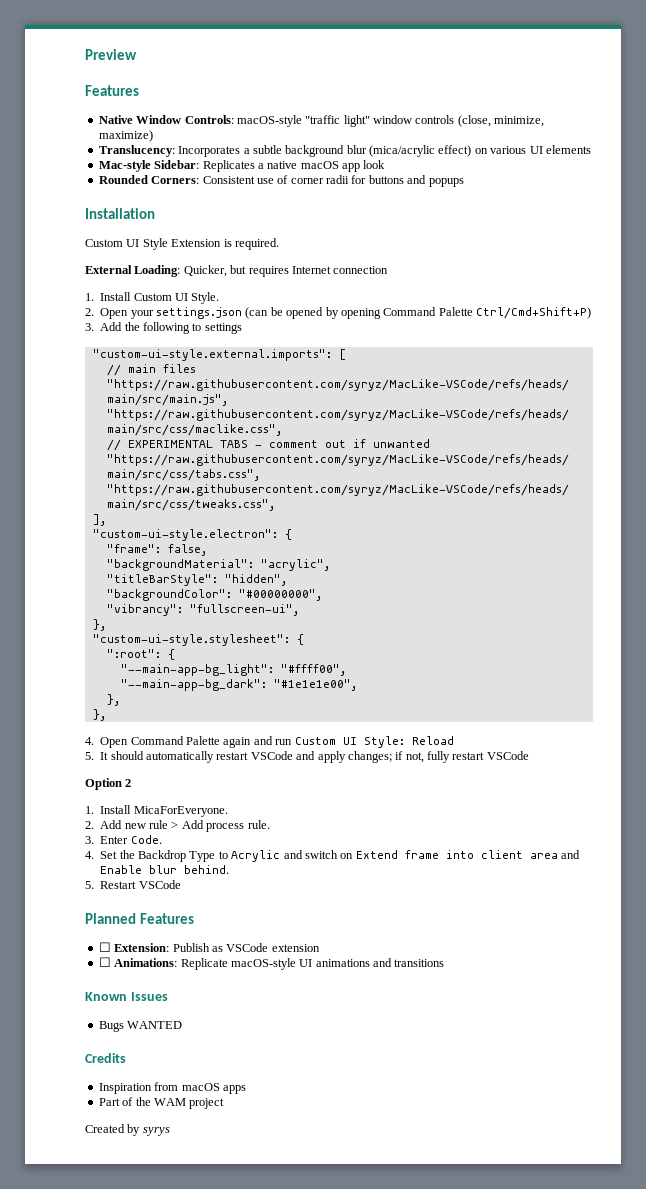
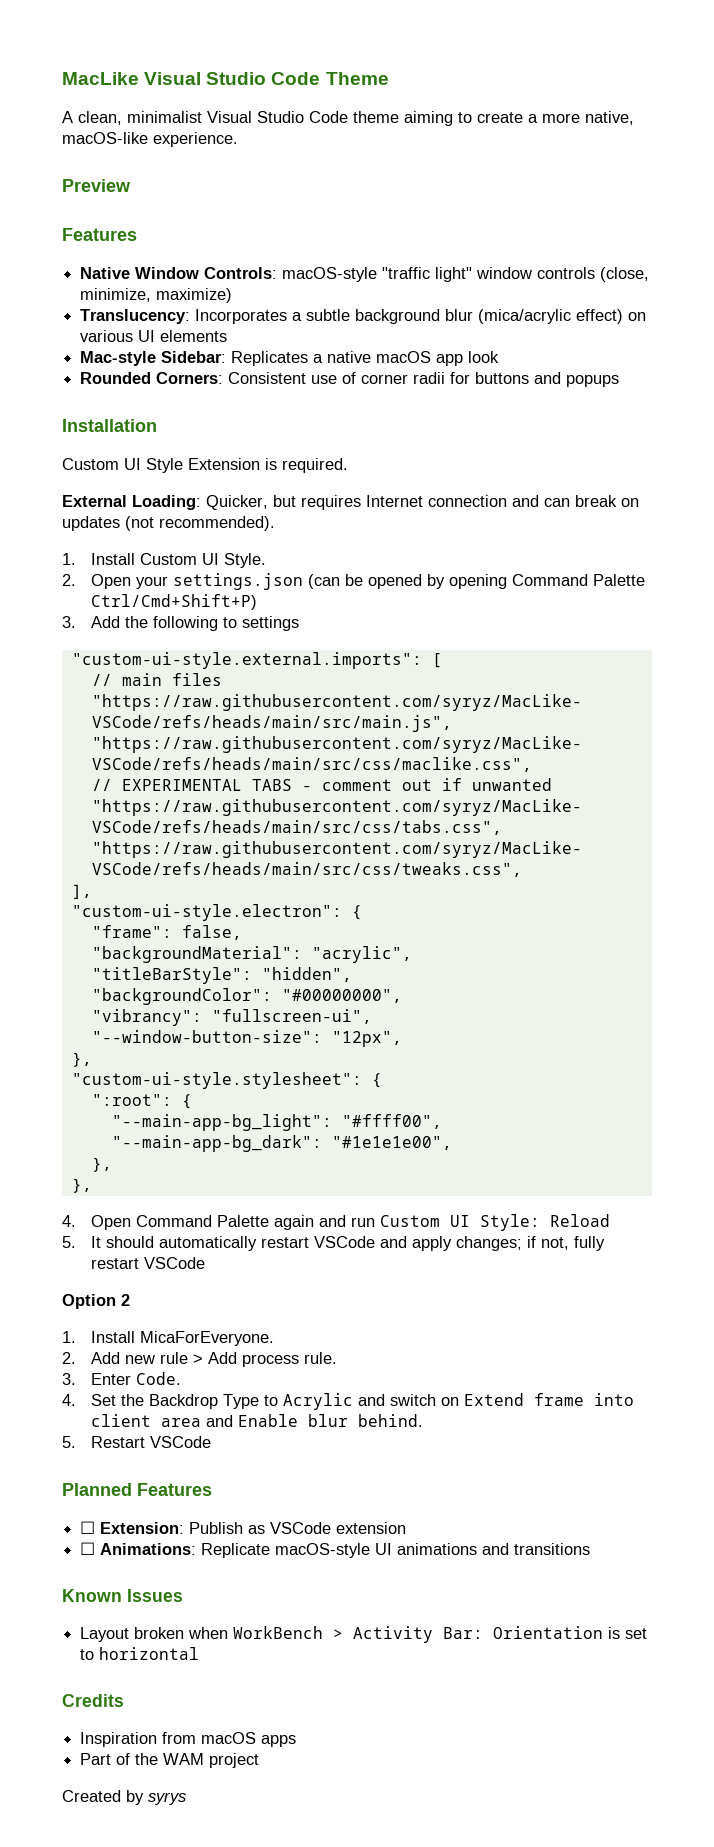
(85, 54) none -> [62,72,389,85] [62,111,634,126] [62,132,238,147] MacLike Visual Studio Code Theme // A clean, minimalist Visual Studio Code theme aiming to create a more native, macOS-like experience. //
(389, 270) none -> [512,495,639,507] [62,516,275,531] and can break on updates (not recommended).
(299, 610) none -> [91,1030,402,1047] // "--window-button-size": "12px",
[98,1021,183,1032] Bugs WANTED -> [80,1626,648,1643] [80,1647,200,1660] Layout broken when WorkBench > Activity Bar: Orientation is set to horizontal

